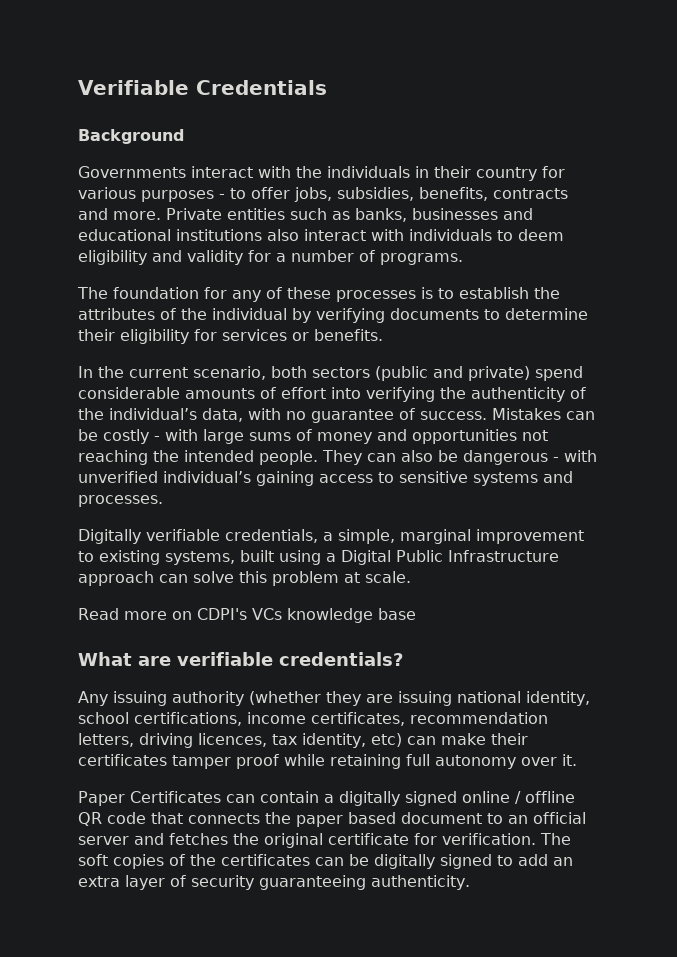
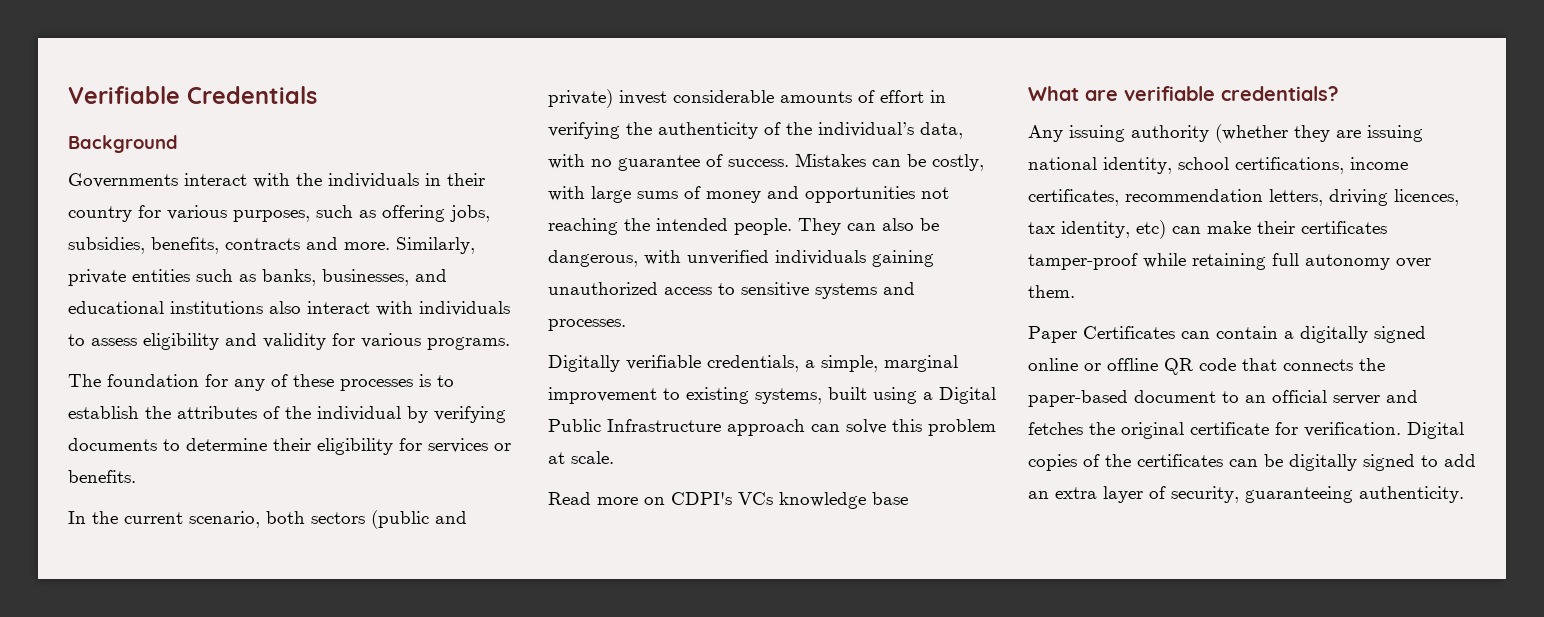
[141,187,290,202] purposes - to offer -> [233,205,445,222] purposes, such as offering
[166,208,222,220] Private -> [396,237,475,254] [68,269,126,286] Similarly, private
[412,208,498,220] businesses -> [322,269,409,286] businesses,
[518,229,564,241] deem -> [91,338,137,346] assess
[276,250,375,262] a number of -> [361,333,421,348] various
[535,366,583,381] spend -> [619,90,667,105] invest
[331,387,361,399] into -> [930,90,946,103] in
[103,429,160,444] costly - -> [932,154,984,171] costly,
[463,450,597,465] [78,471,314,486] dangerous - with unverified individual’s gaining -> [548,250,934,267] [548,282,658,295] dangerous, with unverified individuals gaining unauthorized
[172,754,279,769] tamper proof -> [1028,253,1138,270] tamper-proof
[562,754,577,766] it. -> [1028,285,1075,298] them.
[515,791,521,804] / -> [1084,363,1101,371] or
[296,812,396,827] paper based -> [1028,390,1128,407] paper-based
[540,833,571,845] [78,854,108,866] The soft -> [1407,422,1464,439] Digital
[191,875,254,890] security -> [1171,486,1239,503] security,

